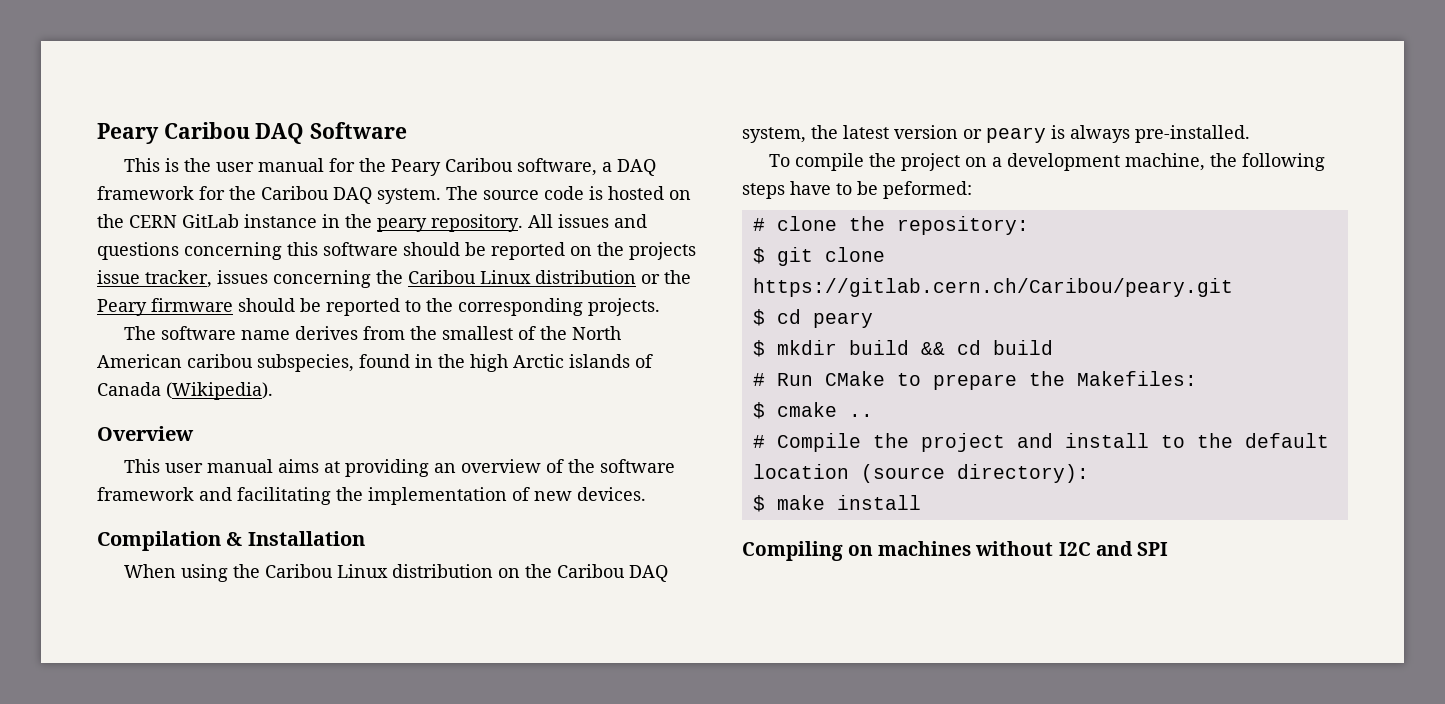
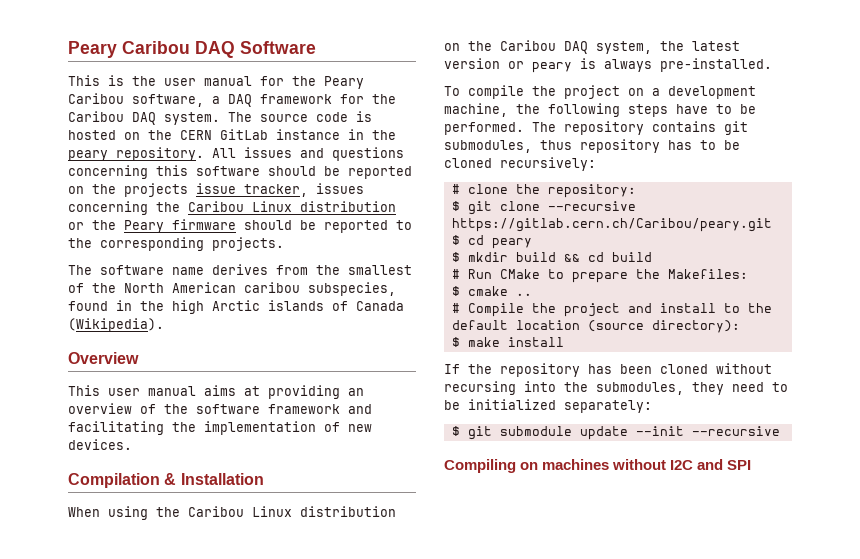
[883,181,972,199] peformed: -> [444,121,748,135] [444,139,740,153] [444,157,596,171] performed. The repository contains git submodules, thus repository has to be cloned recursively:
(885, 254) none -> [547,201,636,211] --recursive
(921, 502) none -> [444,363,772,377] [444,381,788,395] [444,399,652,413] [451,426,780,440] // If the repository has been cloned without recursing into the submodules, they need to be initialized separately: // $ git submodule update --init --recursive

